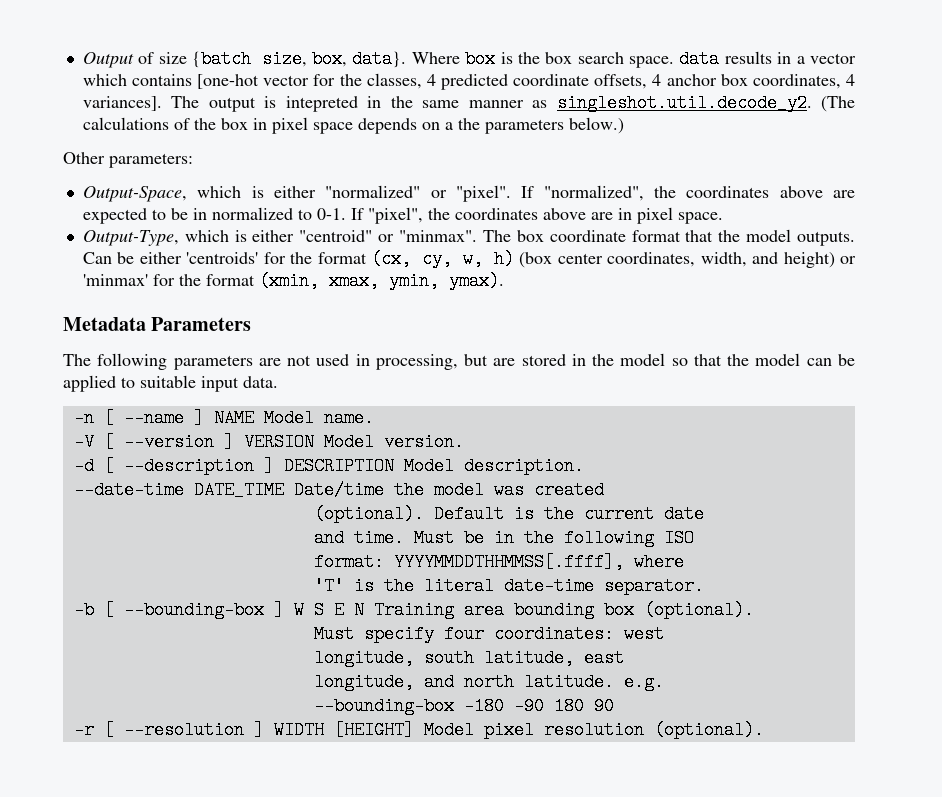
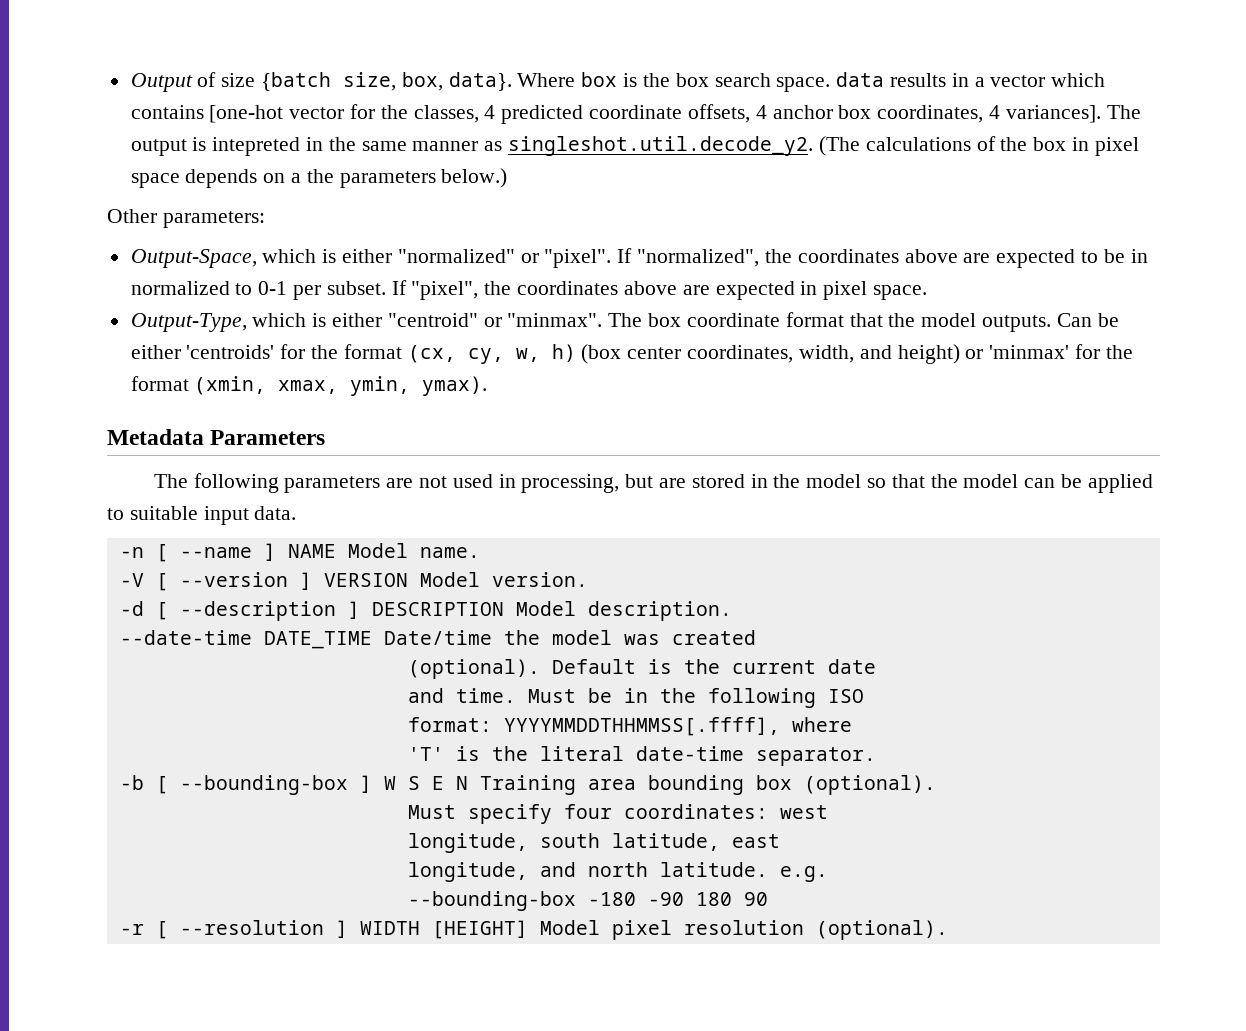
[316,208,346,220] 0-1. -> [258,281,386,300] 0-1 per subset.
(613, 216) none -> [715,281,795,300] expected

